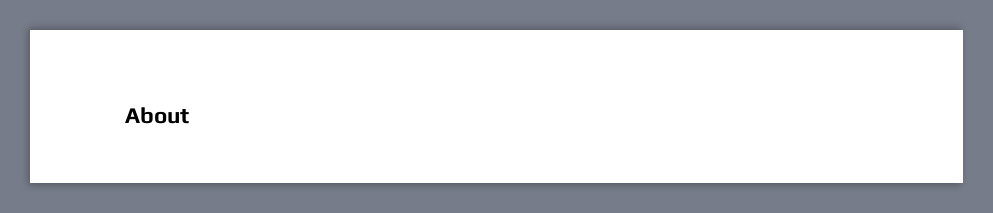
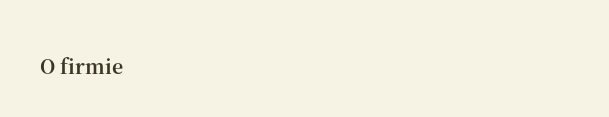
[125,107,189,124] About -> [40,57,124,74] O firmie

